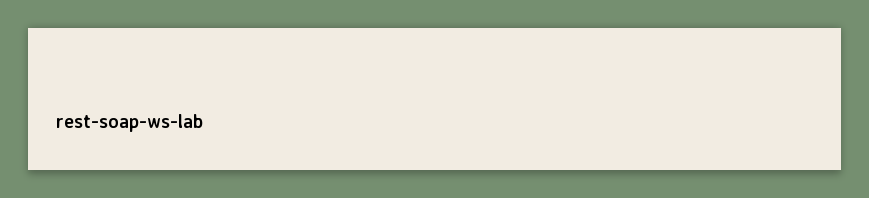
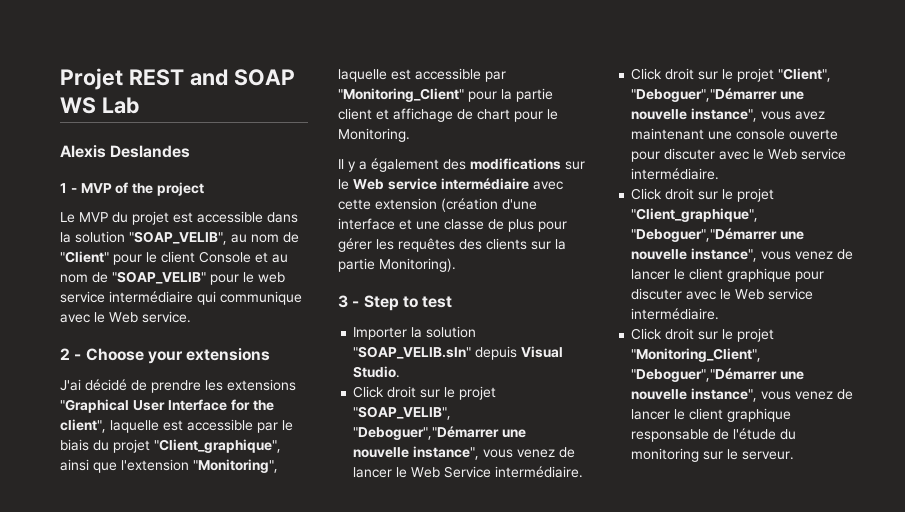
[56,114,203,132] rest-soap-ws-lab -> [60,68,295,90] [60,97,139,114] [60,145,191,158] [60,182,204,196] [60,211,298,225] [60,231,299,245] [60,251,288,265] [60,271,285,285] [60,291,302,305] [60,311,191,323] [60,348,271,364] [60,379,296,393] [60,399,274,413] [60,419,293,433] [60,439,281,453] [60,459,278,473] [338,68,506,82] [338,88,553,102] [338,108,558,122] [338,128,410,142] [338,158,585,172] [338,178,563,190] [338,198,537,212] [338,218,567,232] [338,238,566,252] [338,258,456,272] [338,295,453,311] [353,326,477,340] [353,346,564,360] [353,366,401,378] [353,386,497,400] [353,406,452,420] [353,426,527,440] [353,446,576,460] [353,466,584,478] [631,68,832,82] [631,88,805,102] [631,108,826,122] [631,128,839,140] [631,148,847,162] [631,168,720,180] [631,188,775,202] [631,208,759,222] [631,228,805,242] [631,248,854,262] [631,268,825,282] [631,288,814,300] [631,308,720,320] [631,328,775,342] [631,348,762,362] [631,368,805,382] [631,388,854,402] [631,408,792,422] [631,428,797,442] [631,448,795,462] Projet REST and SOAP WS Lab // Alexis Deslandes // 1 - MVP of the project // Le MVP du projet est accessible dans la solution "SOAP_VELIB", au nom de "Client" pour le client Console et au nom de "SOAP_VELIB" pour le web service intermédiaire qui communique avec le Web service. // 2 - Choose your extensions // J'ai décidé de prendre les extensions "Graphical User Interface for the client", laquelle est accessible par le biais du projet "Client_graphique", ainsi que l'extension "Monitoring", laquelle est accessible par "Monitoring_Client" pour la partie client et affichage de chart pour le Monitoring. // Il y a également des modifications sur le Web service intermédiaire avec cette extension (création d'une interface et une classe de plus pour gérer les requêtes des clients sur la partie Monitoring). // 3 - Step to test // Importer la solution "SOAP_VELIB.sln" depuis Visual Studio. // Click droit sur le projet "SOAP_VELIB", "Deboguer","Démarrer une nouvelle instance", vous venez de lancer le Web Service intermédiaire. // Click droit sur le projet "Client", "Deboguer","Démarrer une nouvelle instance", vous avez maintenant une console ouverte pour discuter avec le Web service intermédiaire. // Click droit sur le projet "Client_graphique", "Deboguer","Démarrer une nouvelle instance", vous venez de lancer le client graphique pour discuter avec le Web service intermédiaire. // Click droit sur le projet "Monitoring_Client", "Deboguer","Démarrer une nouvelle instance", vous venez de lancer le client graphique responsable de l'étude du monitoring sur le serveur.

